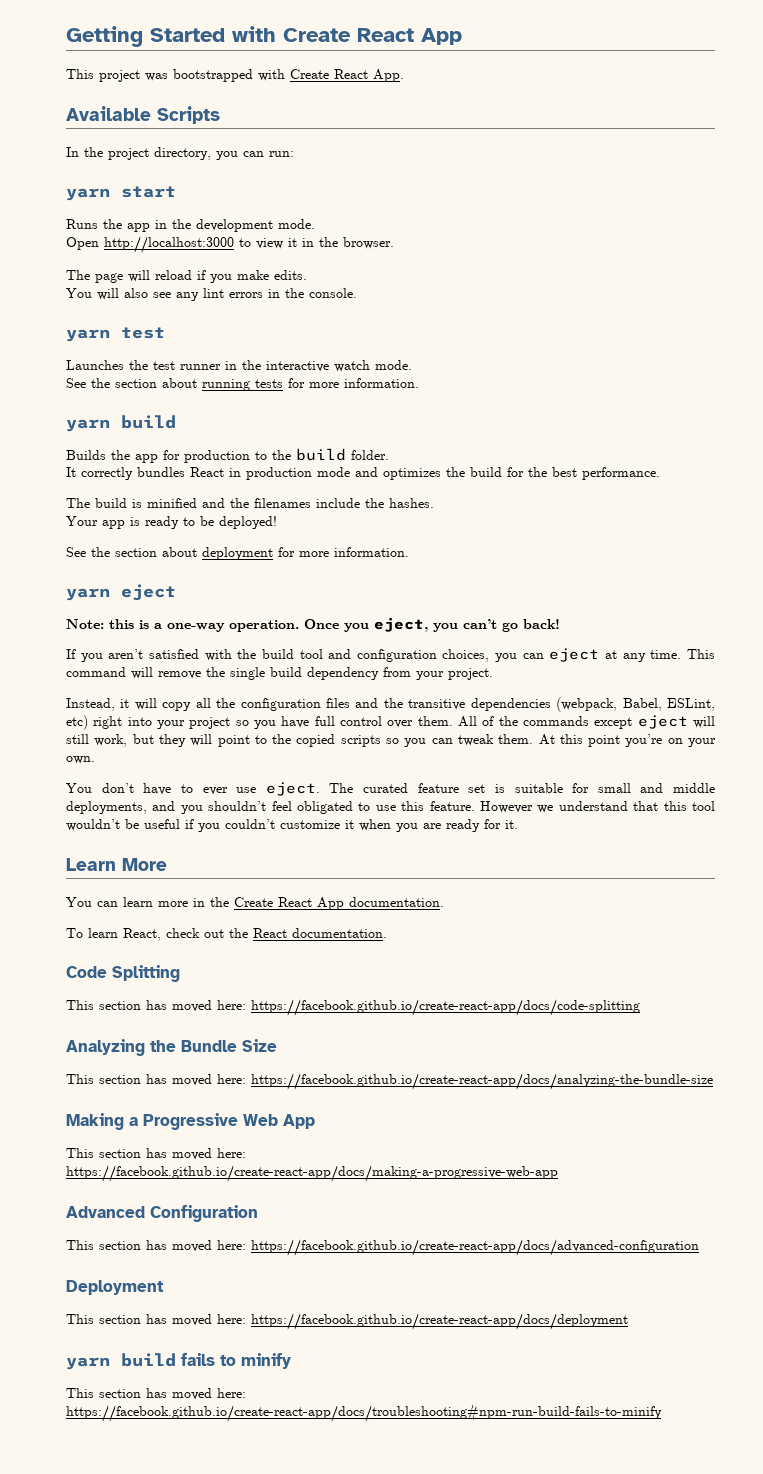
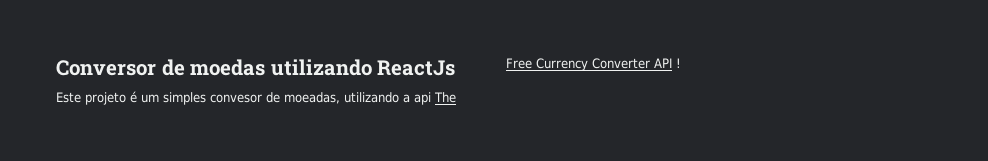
[66,26,462,47] [66,69,404,82] [66,106,220,124] [66,147,294,160] [66,186,176,201] [66,219,315,232] [66,236,394,253] [66,270,307,283] [66,288,357,301] [66,327,165,342] [66,360,412,372] [66,378,419,391] [66,415,176,432] [66,448,389,463] [66,467,660,480] [66,498,434,508] [66,516,277,529] [66,547,409,560] [66,584,176,601] [66,617,560,632] [66,648,715,662] [66,667,493,680] [66,697,716,712] [66,715,715,730] [66,734,716,747] [66,756,95,764] [66,782,715,796] [66,801,715,814] [66,819,518,832] [66,858,167,871] [66,897,444,910] [66,928,387,941] [66,965,180,982] [66,999,640,1016] [66,1039,277,1056] [66,1073,713,1090] [66,1113,315,1130] [66,1148,246,1160] [66,1165,558,1182] [66,1205,258,1222] [66,1239,699,1256] [66,1280,164,1295] [66,1313,628,1330] [66,1353,291,1370] [66,1388,246,1400] [66,1404,662,1422] Getting Started with Create React App // This project was bootstrapped with Create React App. // Available Scripts // In the project directory, you can run: // yarn start // Runs the app in the development mode. // Open http://localhost:3000 to view it in the browser. // The page will reload if you make edits. // You will also see any lint errors in the console. // yarn test // Launches the test runner in the interactive watch mode. // See the section about running tests for more information. // yarn build // Builds the app for production to the build folder. // It correctly bundles React in production mode and optimizes the build for the best performance. // The build is minified and the filenames include the hashes. // Your app is ready to be deployed! // See the section about deployment for more information. // yarn eject // Note: this is a one-way operation. Once you eject, you can’t go back! // If you aren’t satisfied with the build tool and configuration choices, you can eject at any time. This command will remove the single build dependency from your project. // Instead, it will copy all the configuration files and the transitive dependencies (webpack, Babel, ESLint, etc) right into your project so you have full control over them. All of the commands except eject will still work, but they will point to the copied scripts so you can tweak them. At this point you’re on your own. // You don’t have to ever use eject. The curated feature set is suitable for small and middle deployments, and you shouldn’t feel obligated to use this feature. However we understand that this tool wouldn’t be useful if you couldn’t customize it when you are ready for it. // Learn More // You can learn more in the Create React App documentation. // To learn React, check out the React documentation. // Code Splitting // This section has moved here: https://facebook.github.io/create-react-app/docs/code-splitting // Analyzing the Bundle Size // This section has moved here: https://facebook.github.io/create-react-app/docs/analyzing-the-bundle-size // Making a Progressive Web App // This section has moved here: https://facebook.github.io/create-react-app/docs/making-a-progressive-web-app // Advanced Configuration // This section has moved here: https://facebook.github.io/create-react-app/docs/advanced-configuration // Deployment // This section has moved here: https://facebook.github.io/create-react-app/docs/deployment // yarn build fails to minify // This section has moved here: https://facebook.github.io/create-react-app/docs/troubleshooting#npm-run-build-fails-to-minify -> [56,59,456,76] [56,91,456,105] [506,58,681,71] Conversor de moedas utilizando ReactJs // Este projeto é um simples convesor de moeadas, utilizando a api The Free Currency Converter API !

